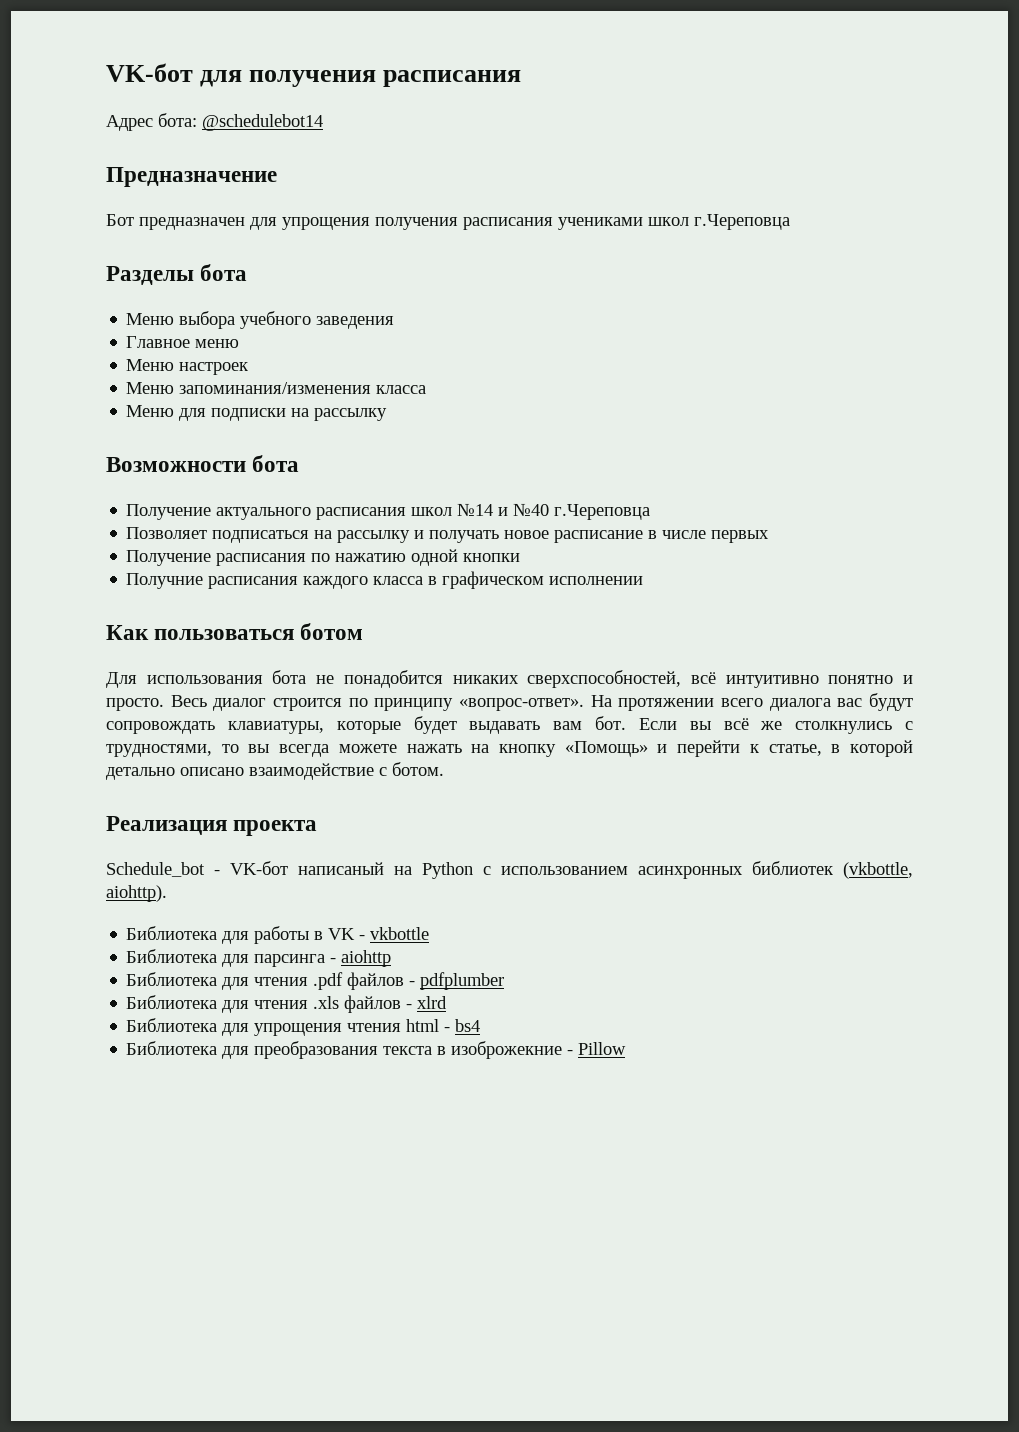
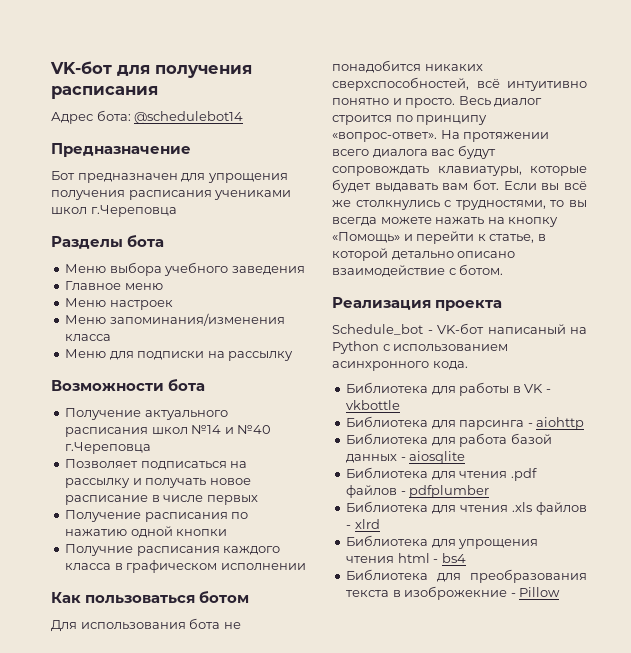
[638,861,913,879] [106,885,167,902] асинхронных библиотек (vkbottle, aiohttp). -> [332,361,468,371] асинхронного кода.
(392, 958) none -> [346,433,552,447] [346,451,466,464] // Библиотека для работа базой данных - aiosqlite

